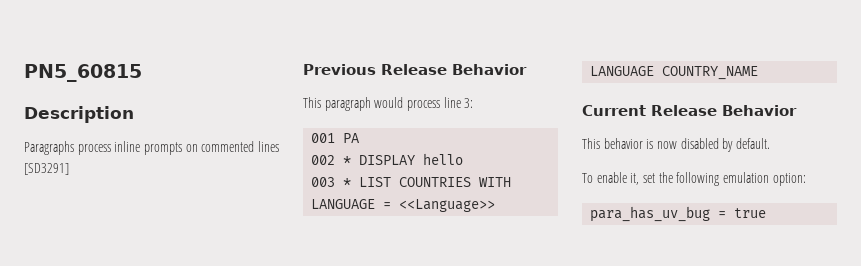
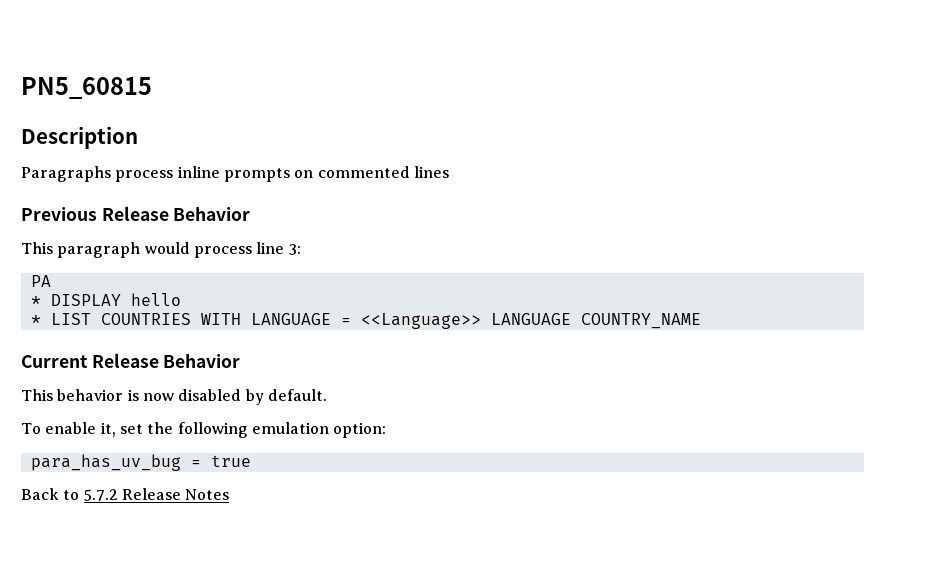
[24,163,69,175] [SD3291] -> (449, 172) none
[311,133,336,143] 001 -> (301, 249) none
[311,155,336,165] 002 -> (51, 281) none
[311,177,336,187] 003 -> (181, 299) none
(767, 213) none -> [21,488,230,501] // Back to 5.7.2 Release Notes

